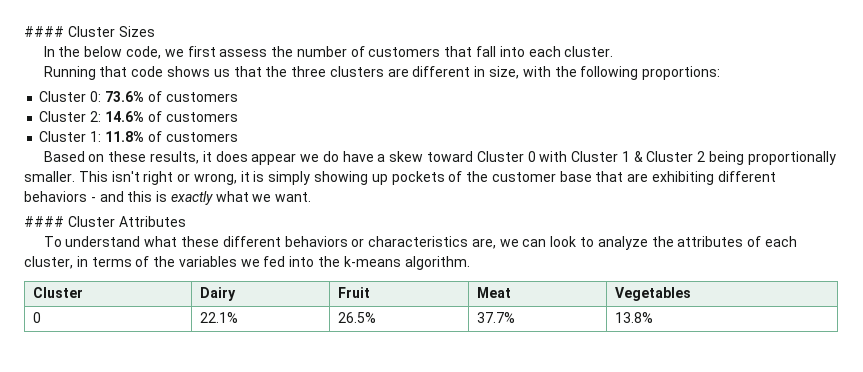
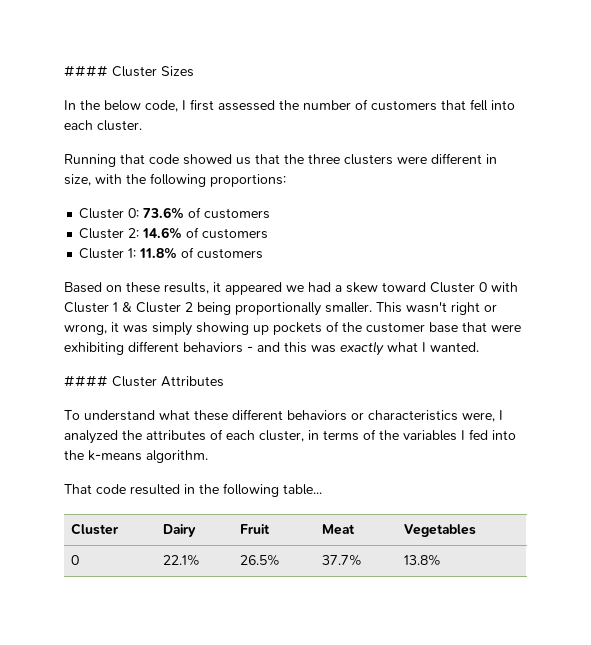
[164,46,268,57] we first assess -> [182,99,275,111] I first assessed
[475,46,496,57] fall -> [470,99,488,111] fell
[166,66,210,77] shows -> [183,154,232,165] showed
[387,68,409,77] are -> [397,156,427,164] were
[215,151,374,165] does appear we do have -> [225,282,331,295] appeared we had
[111,171,140,182] isn't -> [406,302,447,313] wasn't
[253,171,265,182] is -> [123,325,148,333] was
[627,173,649,182] are -> [491,324,521,332] were
[156,191,168,202] is -> [311,345,336,353] was
[252,192,312,202] we want. -> [422,342,479,352] I wanted.
[471,236,648,250] are, we can look to analyze -> [462,410,503,422] [64,430,118,444] were, I analyzed
[240,259,260,267] we -> [461,430,465,440] I
(470, 263) none -> [64,483,322,497] // That code resulted in the following table...

